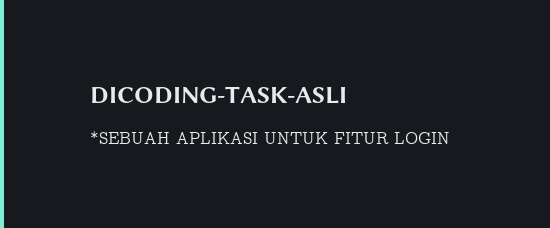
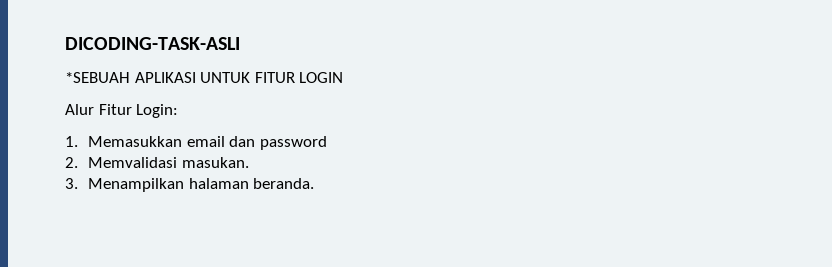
(450, 138) none -> [65,104,179,118] [65,136,327,150] [65,157,249,168] [65,178,315,192] // Alur Fitur Login: // 1. Memasukkan email dan password // 2. Memvalidasi masukan. // 3. Menampilkan halaman beranda.

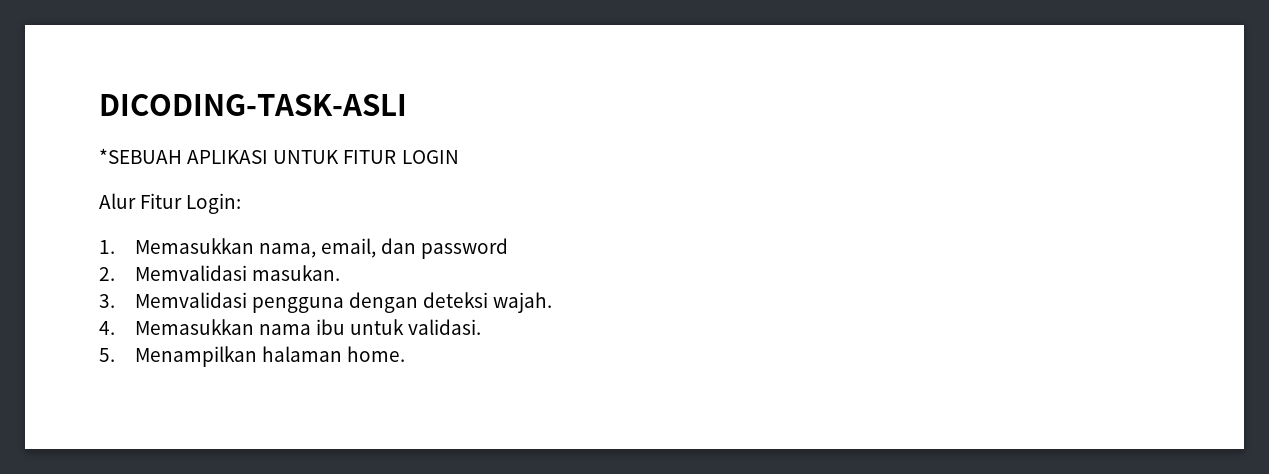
[186,136,225,147] email -> [259,238,377,258] nama, email,
(78, 183) none -> [134,292,553,313] [99,319,482,335] [99,348,115,362] Memvalidasi pengguna dengan deteksi wajah. // 4. Memasukkan nama ibu untuk validasi. // 5.
[253,178,315,189] beranda. -> [347,346,406,362] home.

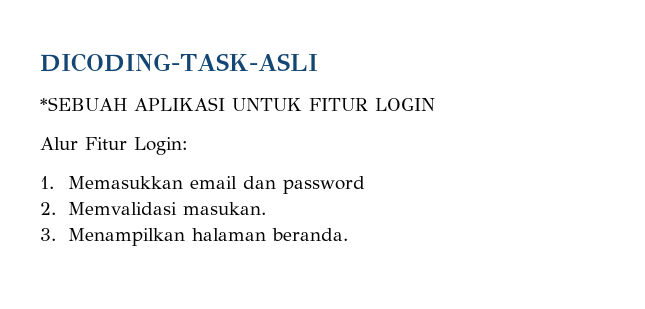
[259,238,377,258] nama, email, -> [190,176,238,189] email
[134,292,553,313] [99,319,482,335] [99,348,115,362] Memvalidasi pengguna dengan deteksi wajah. // 4. Memasukkan nama ibu untuk validasi. // 5. -> (56, 234) none
[347,346,406,362] home. -> [272,228,349,241] beranda.

